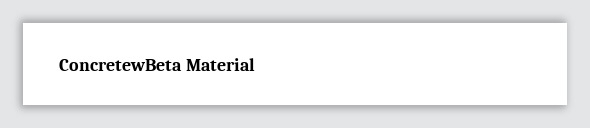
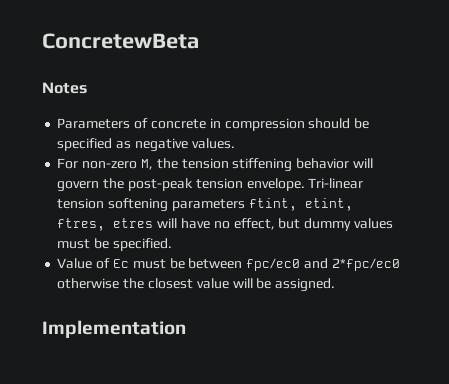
[185,58,255,71] Material -> [42,82,87,94] [57,118,370,131] [57,138,235,152] [57,158,373,172] [57,178,364,192] [57,198,353,212] [57,218,393,231] [57,238,172,251] [57,258,400,271] [57,278,336,292] [42,320,186,338] // Notes // Parameters of concrete in compression should be specified as negative values. // For non-zero M, the tension stiffening behavior will govern the post-peak tension envelope. Tri-linear tension softening parameters ftint, etint, ftres, etres will have no effect, but dummy values must be specified. // Value of Ec must be between fpc/ec0 and 2*fpc/ec0 otherwise the closest value will be assigned. // Implementation

